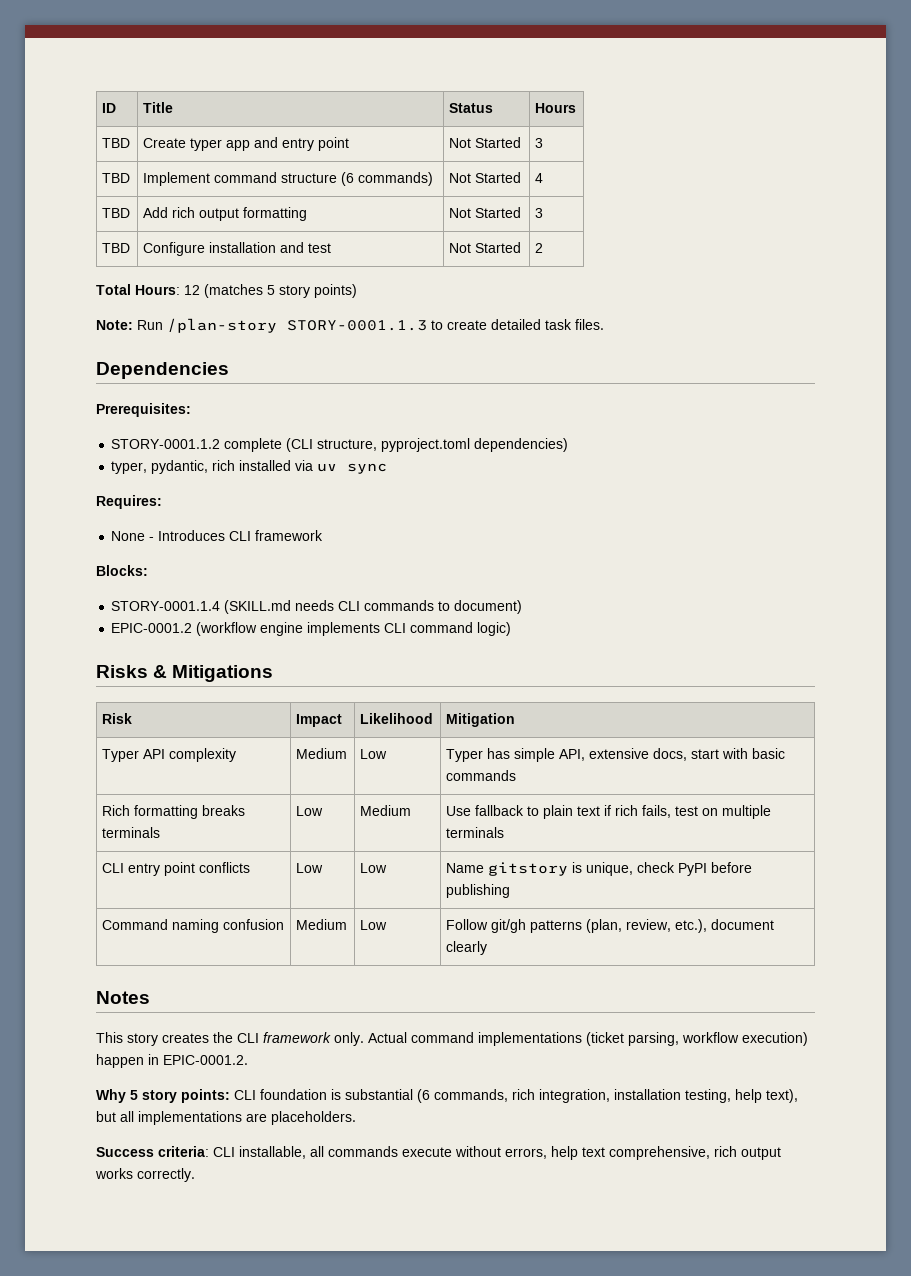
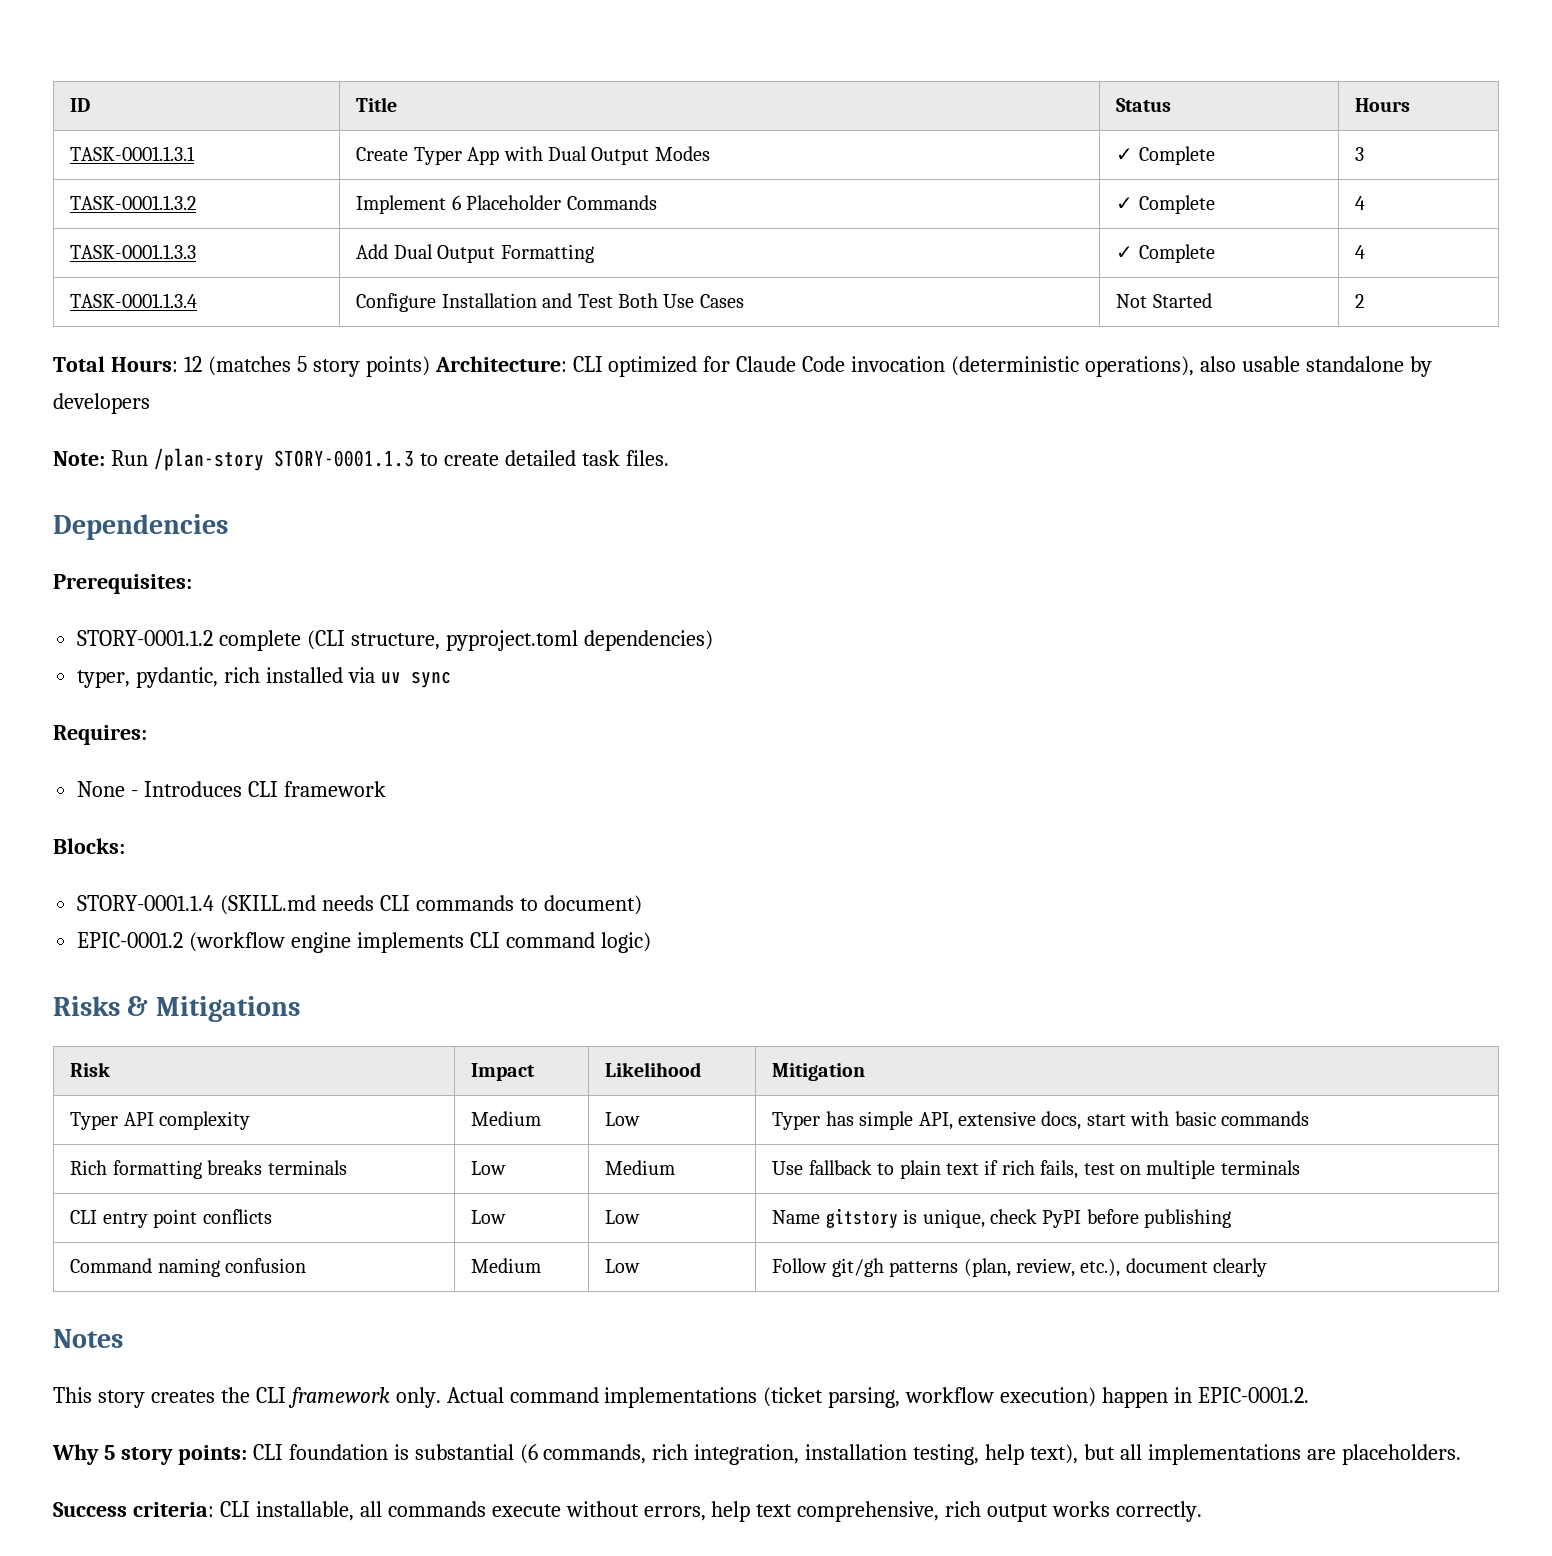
[102,138,131,148] TBD -> [70,146,196,161] TASK-0001.1.3.1
[190,137,350,151] [449,137,522,148] [535,138,544,148] [102,173,131,183] typer app and entry point | Not Started | 3 // TBD -> [413,146,710,165] [1116,146,1215,165] [1355,147,1365,161] [70,195,197,210] Typer App with Dual Output Modes | ✓ Complete | 3 // TASK-0001.1.3.2
[214,172,434,186] [449,172,522,183] [535,173,544,183] [102,208,131,218] command structure (6 commands) | Not Started | 4 // TBD -> [451,195,657,210] [1116,195,1215,214] [1355,196,1366,210] [70,244,197,259] 6 Placeholder Commands | ✓ Complete | 4 // TASK-0001.1.3.3
[172,207,308,221] [449,207,522,218] [535,208,544,218] [102,243,131,253] [143,242,332,256] rich output formatting | Not Started | 3 // TBD | Configure installation and test -> [393,244,594,263] [1116,244,1215,263] [1355,245,1366,259] [70,293,198,308] [356,293,744,312] Dual Output Formatting | ✓ Complete | 4 // TASK-0001.1.3.4 | Configure Installation and Test Both Use Cases
(357, 291) none -> [434,356,1432,377] [53,393,150,414] Architecture: CLI optimized for Claude Code invocation (deterministic operations), also usable standalone by developers

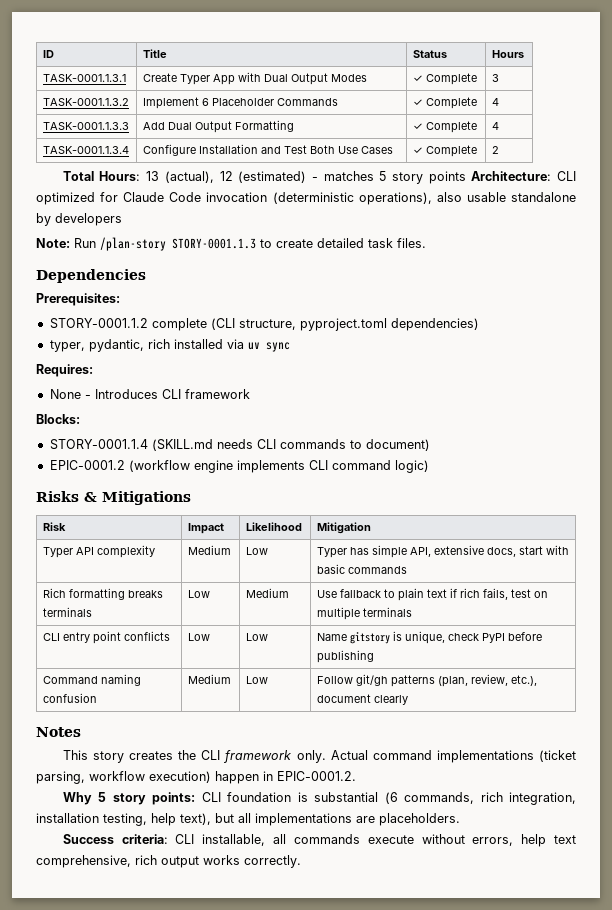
[1116,293,1212,308] Not Started -> [412,145,477,157] ✓ Complete
[183,356,430,377] 12 (matches 5 story points) -> [146,171,466,184] 13 (actual), 12 (estimated) - matches 5 story points

